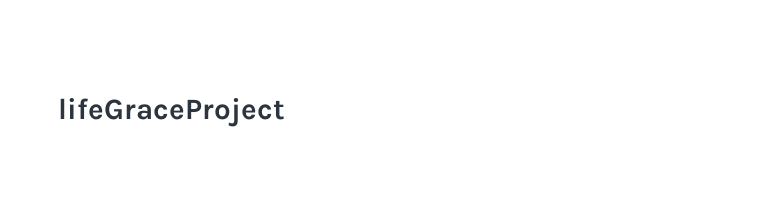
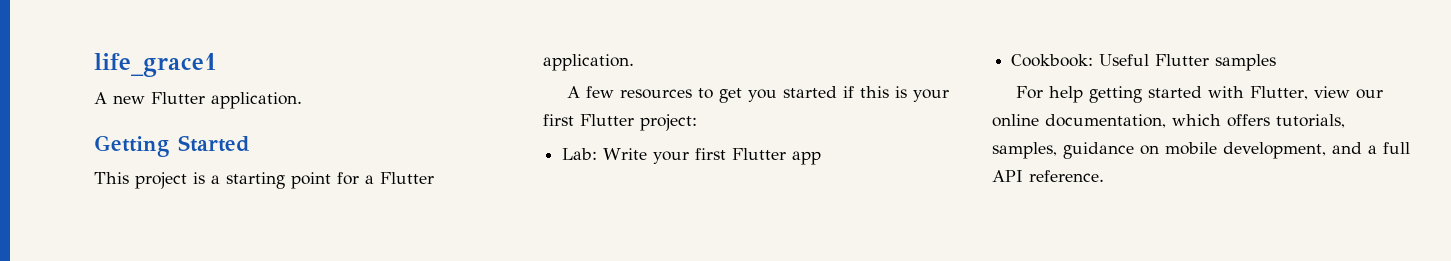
[58,98,285,127] lifeGraceProject -> [94,53,217,77] [94,92,302,109] [94,135,250,157] [94,172,434,189] [543,54,634,71] [567,86,950,103] [543,114,697,131] [562,148,822,165] [1011,54,1277,71] [1016,86,1384,103] [992,114,1345,128] [992,142,1410,159] [992,170,1104,182] life_grace1 // A new Flutter application. // Getting Started // This project is a starting point for a Flutter application. // A few resources to get you started if this is your first Flutter project: // Lab: Write your first Flutter app // Cookbook: Useful Flutter samples // For help getting started with Flutter, view our online documentation, which offers tutorials, samples, guidance on mobile development, and a full API reference.

